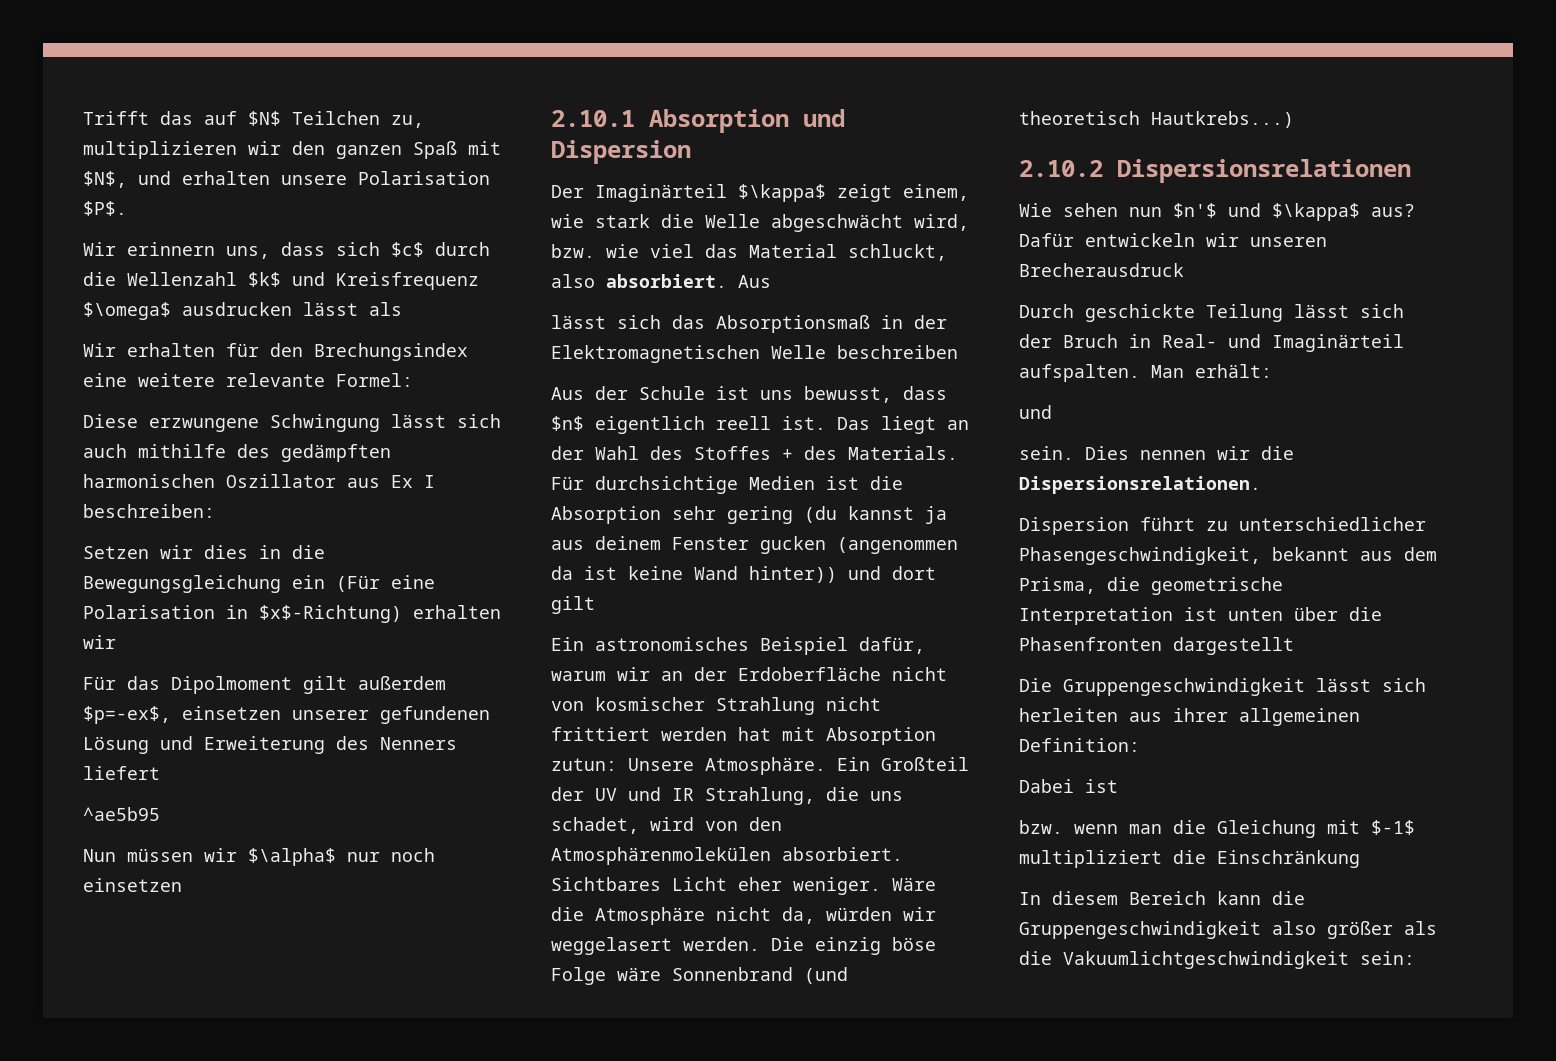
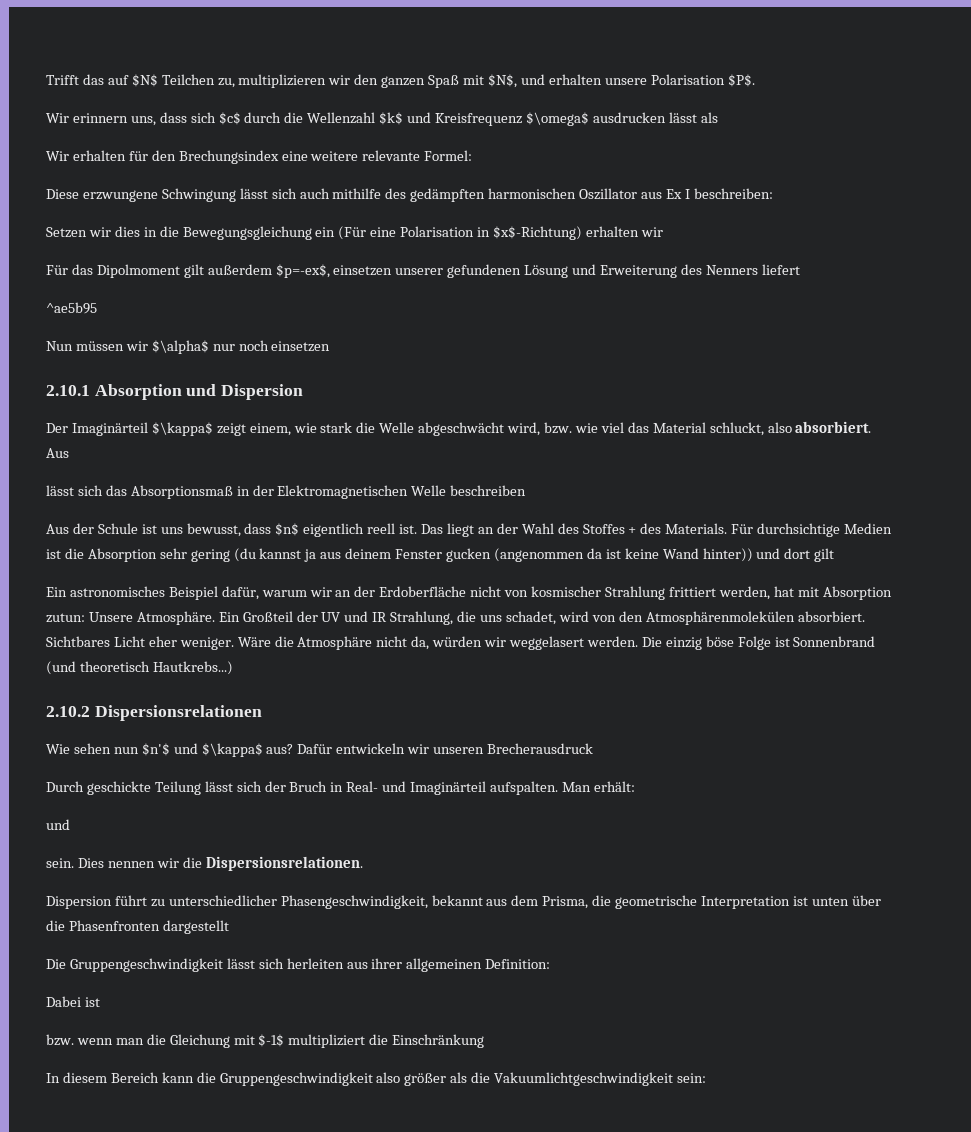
[826,697,881,711] [551,727,727,741] nicht frittiert werden -> [668,586,770,600] frittiert werden,
[617,967,661,981] wäre -> [774,637,790,647] ist

